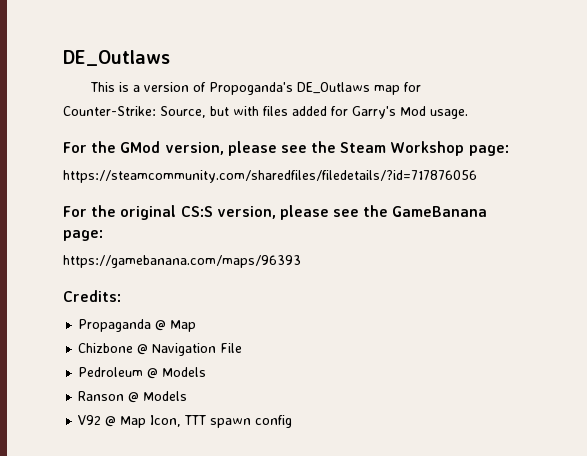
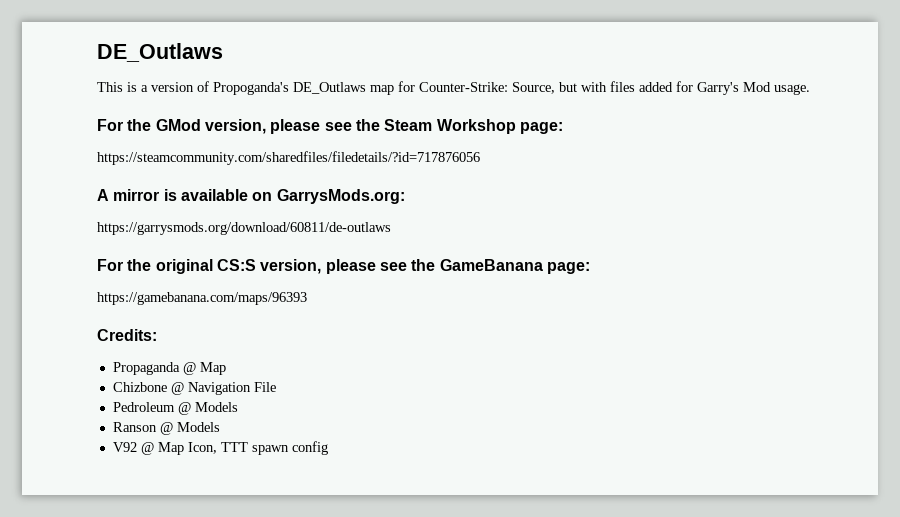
(477, 176) none -> [97,189,405,204] [97,222,391,235] // A mirror is available on GarrysMods.org: // https://garrysmods.org/download/60811/de-outlaws

